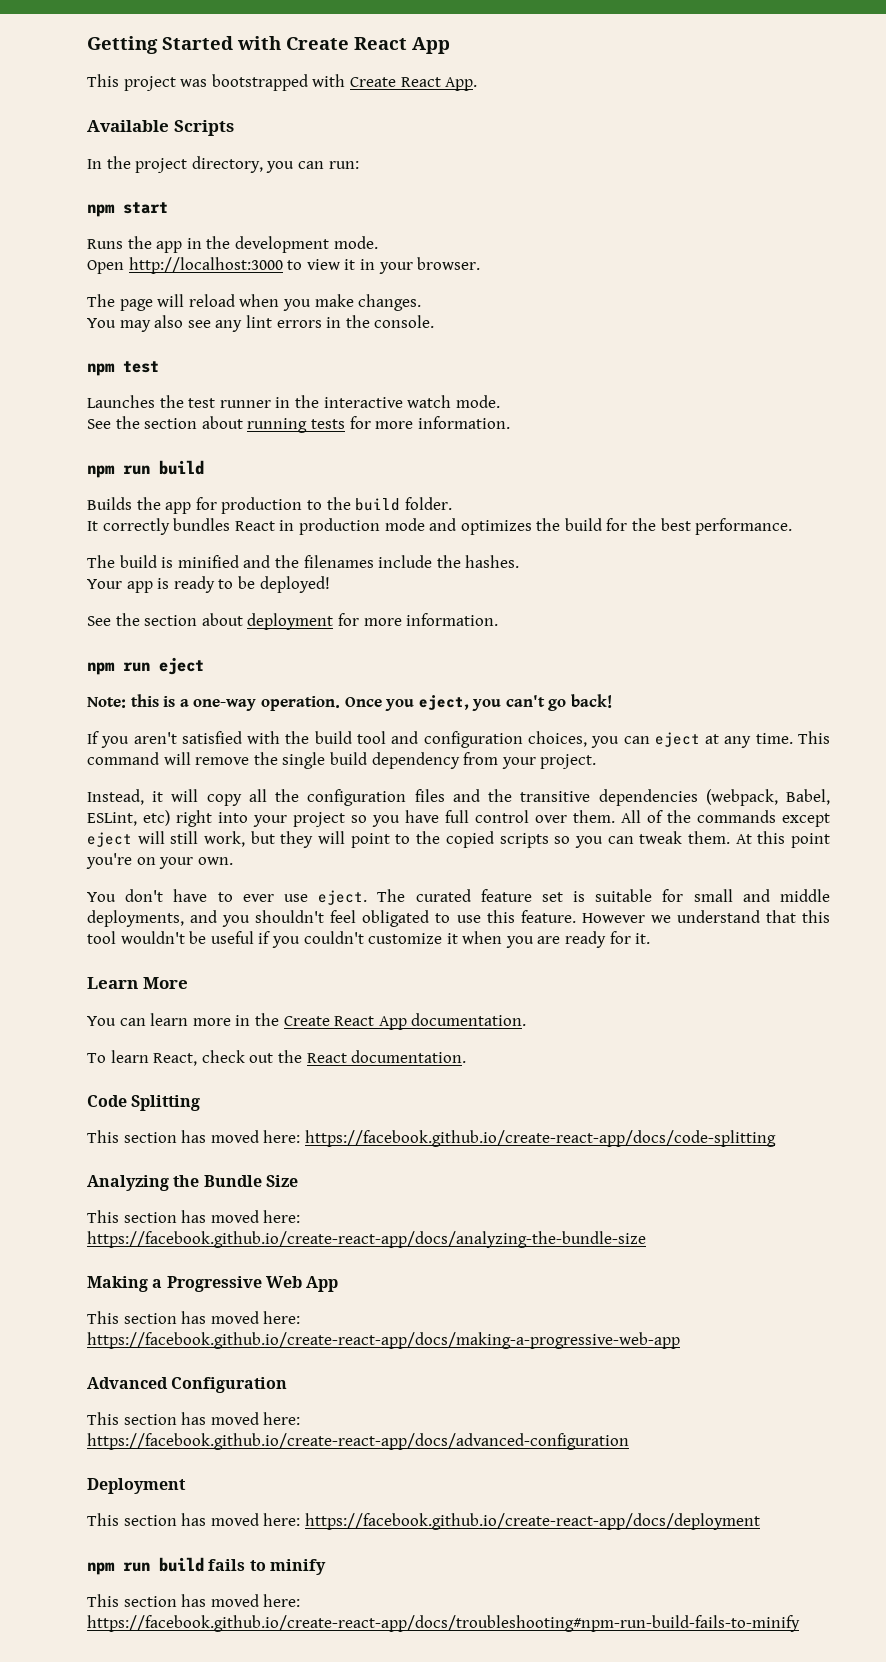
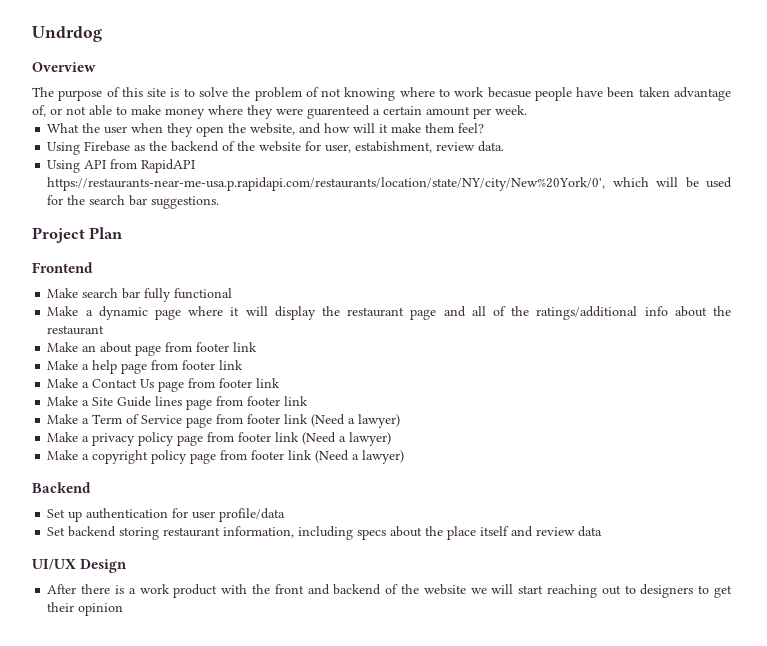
[87,36,450,54] [87,74,478,91] [87,120,234,136] [87,156,359,173] [87,202,168,217] [87,236,378,253] [87,257,481,274] [87,294,422,311] [87,315,435,332] [87,361,159,376] [87,395,500,408] [87,416,510,433] [87,460,204,478] [87,497,452,514] [87,518,793,535] [87,555,520,568] [87,576,330,593] [87,613,499,630] [87,657,204,675] [87,694,613,711] [87,731,830,748] [87,752,597,769] [87,789,830,806] [87,810,830,827] [87,831,831,848] [86,853,233,869] [87,889,830,905] [87,910,830,927] [87,931,651,948] [87,977,188,989] [87,1013,527,1030] [87,1050,467,1066] [87,1095,201,1111] [87,1130,776,1147] [87,1175,298,1191] [87,1210,301,1223] [87,1231,646,1248] [87,1276,339,1292] [87,1311,301,1324] [87,1332,680,1349] [87,1377,288,1393] [87,1412,301,1425] [87,1433,629,1450] [87,1478,186,1494] [87,1513,760,1530] [87,1557,326,1575] [87,1594,301,1607] [87,1615,800,1632] Getting Started with Create React App // This project was bootstrapped with Create React App. // Available Scripts // In the project directory, you can run: // npm start // Runs the app in the development mode. // Open http://localhost:3000 to view it in your browser. // The page will reload when you make changes. // You may also see any lint errors in the console. // npm test // Launches the test runner in the interactive watch mode. // See the section about running tests for more information. // npm run build // Builds the app for production to the build folder. // It correctly bundles React in production mode and optimizes the build for the best performance. // The build is minified and the filenames include the hashes. // Your app is ready to be deployed! // See the section about deployment for more information. // npm run eject // Note: this is a one-way operation. Once you eject, you can't go back! // If you aren't satisfied with the build tool and configuration choices, you can eject at any time. This command will remove the single build dependency from your project. // Instead, it will copy all the configuration files and the transitive dependencies (webpack, Babel, ESLint, etc) right into your project so you have full control over them. All of the commands except eject will still work, but they will point to the copied scripts so you can tweak them. At this point you're on your own. // You don't have to ever use eject. The curated feature set is suitable for small and middle deployments, and you shouldn't feel obligated to use this feature. However we understand that this tool wouldn't be useful if you couldn't customize it when you are ready for it. // Learn More // You can learn more in the Create React App documentation. // To learn React, check out the React documentation. // Code Splitting // This section has moved here: https://facebook.github.io/create-react-app/docs/code-splitting // Analyzing the Bundle Size // This section has moved here: https://facebook.github.io/create-react-app/docs/analyzing-the-bundle-size // Making a Progressive Web App // This section has moved here: https://facebook.github.io/create-react-app/docs/making-a-progressive-web-app // Advanced Configuration // This section has moved here: https://facebook.github.io/create-react-app/docs/advanced-configuration // Deployment // This section has moved here: https://facebook.github.io/create-react-app/docs/deployment // npm run build fails to minify // This section has moved here: https://facebook.github.io/create-react-app/docs/troubleshooting#npm-run-build-fails-to-minify -> [32,26,102,42] [32,62,96,72] [32,87,732,101] [32,105,527,119] [47,123,485,137] [47,141,505,155] [47,159,196,173] [47,177,732,191] [47,195,220,209] [32,227,124,243] [32,262,93,273] [47,288,233,302] [47,306,731,320] [47,325,105,335] [47,342,258,356] [47,360,244,374] [47,378,281,392] [47,396,309,410] [47,414,401,428] [47,432,392,446] [47,450,405,464] [32,482,91,493] [47,508,286,522] [47,526,603,540] [32,558,128,573] [47,584,732,598] [47,602,124,616] Undrdog // Overview // The purpose of this site is to solve the problem of not knowing where to work becasue people have been taken advantage of, or not able to make money where they were guarenteed a certain amount per week. // What the user when they open the website, and how will it make them feel? // Using Firebase as the backend of the website for user, estabishment, review data. // Using API from RapidAPI https://restaurants-near-me-usa.p.rapidapi.com/restaurants/location/state/NY/city/New%20York/0', which will be used for the search bar suggestions. // Project Plan // Frontend // Make search bar fully functional // Make a dynamic page where it will display the restaurant page and all of the ratings/additional info about the restaurant // Make an about page from footer link // Make a help page from footer link // Make a Contact Us page from footer link // Make a Site Guide lines page from footer link // Make a Term of Service page from footer link (Need a lawyer) // Make a privacy policy page from footer link (Need a lawyer) // Make a copyright policy page from footer link (Need a lawyer) // Backend // Set up authentication for user profile/data // Set backend storing restaurant information, including specs about the place itself and review data // UI/UX Design // After there is a work product with the front and backend of the website we will start reaching out to designers to get their opinion

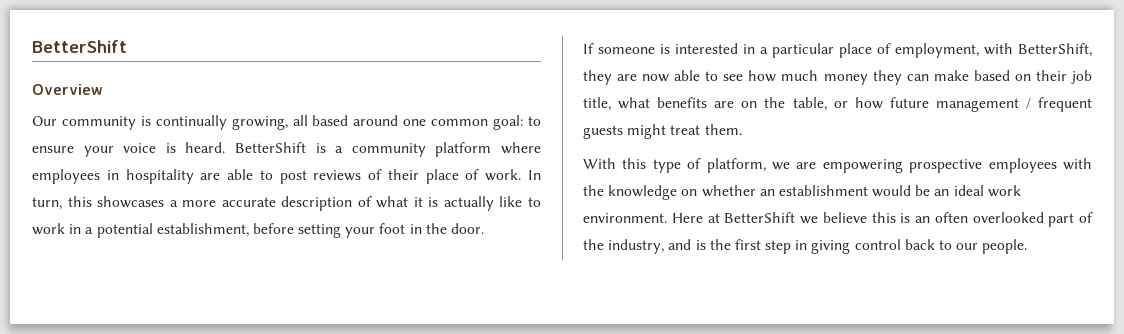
[32,26,102,42] Undrdog -> [32,40,127,53] BetterShift
[32,87,732,101] [32,105,527,119] [47,123,485,137] [47,141,505,155] [47,159,196,173] [47,177,732,191] [47,195,220,209] [32,227,124,243] [32,262,93,273] [47,288,233,302] [47,306,731,320] [47,325,105,335] [47,342,258,356] [47,360,244,374] [47,378,281,392] [47,396,309,410] [47,414,401,428] [47,432,392,446] [47,450,405,464] [32,482,91,493] [47,508,286,522] [47,526,603,540] [32,558,128,573] [47,584,732,598] [47,602,124,616] The purpose of this site is to solve the problem of not knowing where to work becasue people have been taken advantage of, or not able to make money where they were guarenteed a certain amount per week. // What the user when they open the website, and how will it make them feel? // Using Firebase as the backend of the website for user, estabishment, review data. // Using API from RapidAPI https://restaurants-near-me-usa.p.rapidapi.com/restaurants/location/state/NY/city/New%20York/0', which will be used for the search bar suggestions. // Project Plan // Frontend // Make search bar fully functional // Make a dynamic page where it will display the restaurant page and all of the ratings/additional info about the restaurant // Make an about page from footer link // Make a help page from footer link // Make a Contact Us page from footer link // Make a Site Guide lines page from footer link // Make a Term of Service page from footer link (Need a lawyer) // Make a privacy policy page from footer link (Need a lawyer) // Make a copyright policy page from footer link (Need a lawyer) // Backend // Set up authentication for user profile/data // Set backend storing restaurant information, including specs about the place itself and review data // UI/UX Design // After there is a work product with the front and backend of the website we will start reaching out to designers to get their opinion -> [32,115,542,130] [32,142,542,157] [32,169,541,184] [32,196,542,211] [32,223,485,238] [583,43,1092,58] [583,70,1092,85] [583,97,1092,112] [583,124,742,139] [583,158,1092,173] [583,185,1021,200] [583,212,1093,227] [583,239,1028,254] Our community is continually growing, all based around one common goal: to ensure your voice is heard. BetterShift is a community platform where employees in hospitality are able to post reviews of their place of work. In turn, this showcases a more accurate description of what it is actually like to work in a potential establishment, before setting your foot in the door. // If someone is interested in a particular place of employment, with BetterShift, they are now able to see how much money they can make based on their job title, what benefits are on the table, or how future management / frequent guests might treat them. // With this type of platform, we are empowering prospective employees with the knowledge on whether an establishment would be an ideal work environment. Here at BetterShift we believe this is an often overlooked part of the industry, and is the first step in giving control back to our people.

